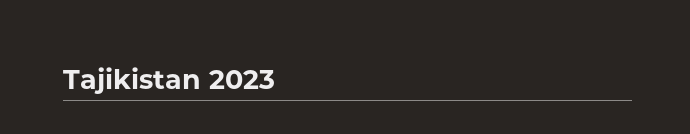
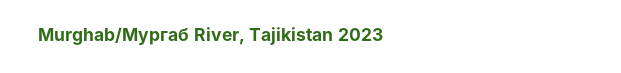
(63, 80) none -> [38,27,245,45] Murghab/Мургаб River,

